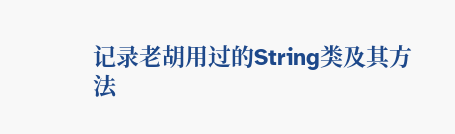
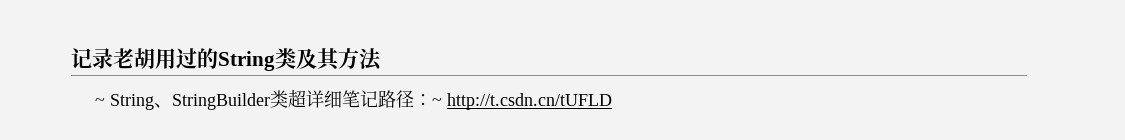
(118, 86) none -> [95,89,613,110] // ~ String、StringBuilder类超详细笔记路径：~ http://t.csdn.cn/tUFLD

